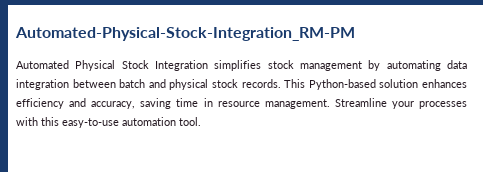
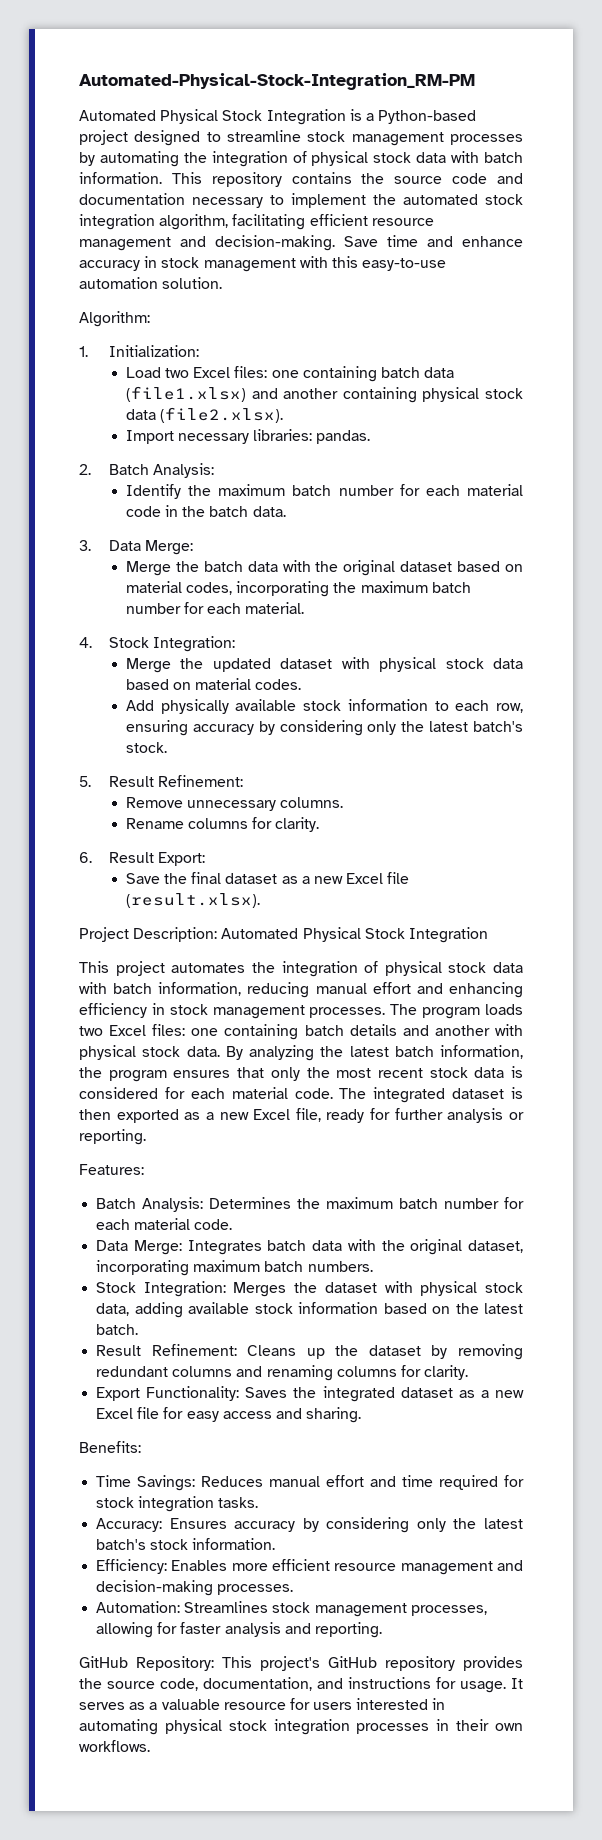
[214,60,363,71] simplifies stock management -> [349,109,477,124] [79,130,523,146] is a Python-based project designed to streamline stock management processes
[447,60,467,69] [16,79,468,90] [16,98,467,109] [16,117,201,128] data integration between batch and physical stock records. This Python-based solution enhances efficiency and accuracy, saving time in resource management. Streamline your processes with this easy-to-use automation tool. -> [183,151,524,167] [79,172,523,187] [79,193,523,208] [79,214,434,230] [79,235,523,251] [79,256,447,272] [79,277,223,289] [79,311,150,327] [79,345,199,357] [125,366,455,382] [125,386,523,403] [125,407,284,423] [125,429,371,444] [79,463,215,478] [125,484,523,499] [125,505,286,517] [79,540,194,555] [125,560,523,576] [125,581,471,597] [125,602,305,614] [79,636,236,652] [125,657,523,673] [125,678,302,690] [125,699,524,714] [125,720,523,736] [125,742,167,753] [79,775,244,787] [125,797,344,811] [125,817,320,832] [79,852,206,866] [125,872,410,884] [125,893,260,908] [79,927,488,943] [79,961,523,977] [79,982,523,998] [79,1003,523,1019] [79,1024,523,1040] [79,1045,523,1061] [79,1066,523,1082] [79,1087,523,1103] [79,1108,524,1123] [79,1129,146,1145] [79,1164,144,1175] [96,1197,524,1212] [96,1218,233,1230] [96,1239,523,1255] [96,1260,373,1276] [96,1281,523,1297] [96,1302,523,1318] [96,1324,139,1335] [96,1344,523,1360] [96,1365,469,1381] [96,1386,524,1402] [96,1407,362,1423] [79,1441,141,1453] [96,1475,524,1491] [96,1496,259,1512] [96,1517,523,1533] [96,1538,276,1550] [96,1559,523,1575] [96,1580,294,1596] [96,1601,487,1617] [96,1622,382,1638] [79,1656,523,1671] [79,1677,523,1693] [79,1698,446,1710] [79,1719,523,1735] [79,1740,150,1752] the integration of physical stock data with batch information. This repository contains the source code and documentation necessary to implement the automated stock integration algorithm, facilitating efficient resource management and decision-making. Save time and enhance accuracy in stock management with this easy-to-use automation solution. // Algorithm: // 1. Initialization: // Load two Excel files: one containing batch data (file1.xlsx) and another containing physical stock data (file2.xlsx). // Import necessary libraries: pandas. // 2. Batch Analysis: // Identify the maximum batch number for each material code in the batch data. // 3. Data Merge: // Merge the batch data with the original dataset based on material codes, incorporating the maximum batch number for each material. // 4. Stock Integration: // Merge the updated dataset with physical stock data based on material codes. // Add physically available stock information to each row, ensuring accuracy by considering only the latest batch's stock. // 5. Result Refinement: // Remove unnecessary columns. // Rename columns for clarity. // 6. Result Export: // Save the final dataset as a new Excel file (result.xlsx). // Project Description: Automated Physical Stock Integration // This project automates the integration of physical stock data with batch information, reducing manual effort and enhancing efficiency in stock management processes. The program loads two Excel files: one containing batch details and another with physical stock data. By analyzing the latest batch information, the program ensures that only the most recent stock data is considered for each material code. The integrated dataset is then exported as a new Excel file, ready for further analysis or reporting. // Features: // Batch Analysis: Determines the maximum batch number for each material code. // Data Merge: Integrates batch data with the original dataset, incorporating maximum batch numbers. // Stock Integration: Merges the dataset with physical stock data, adding available stock information based on the latest batch. // Result Refinement: Cleans up the dataset by removing redundant columns and renaming columns for clarity. // Export Functionality: Saves the integrated dataset as a new Excel file for easy access and sharing. // Benefits: // Time Savings: Reduces manual effort and time required for stock integration tasks. // Accuracy: Ensures accuracy by considering only the latest batch's stock information. // Efficiency: Enables more efficient resource management and decision-making processes. // Automation: Streamlines stock management processes, allowing for faster analysis and reporting. // GitHub Repository: This project's GitHub repository provides the source code, documentation, and instructions for usage. It serves as a valuable resource for users interested in automating physical stock integration processes in their own workflows.

